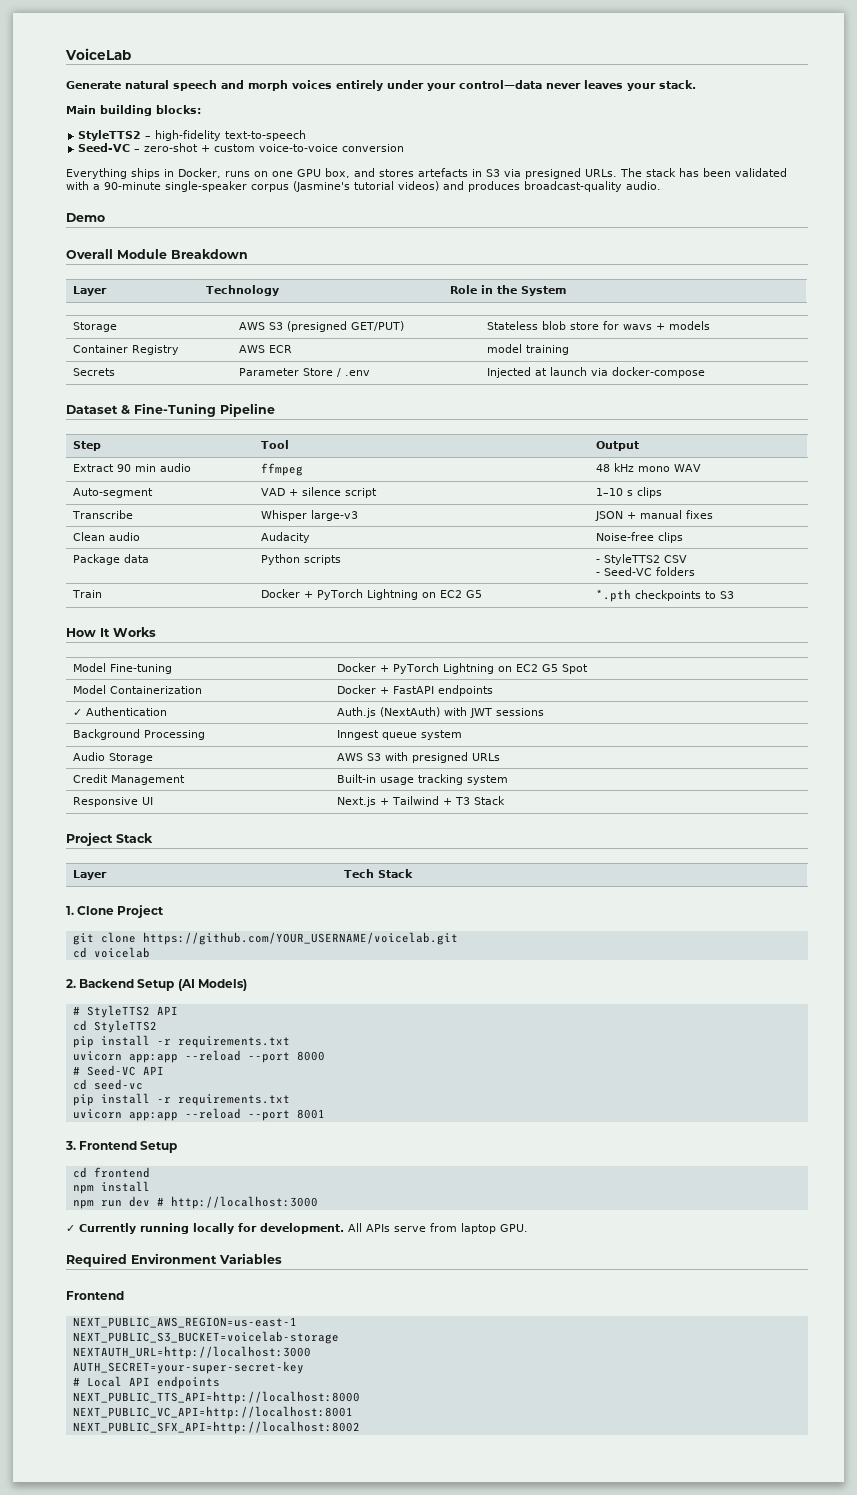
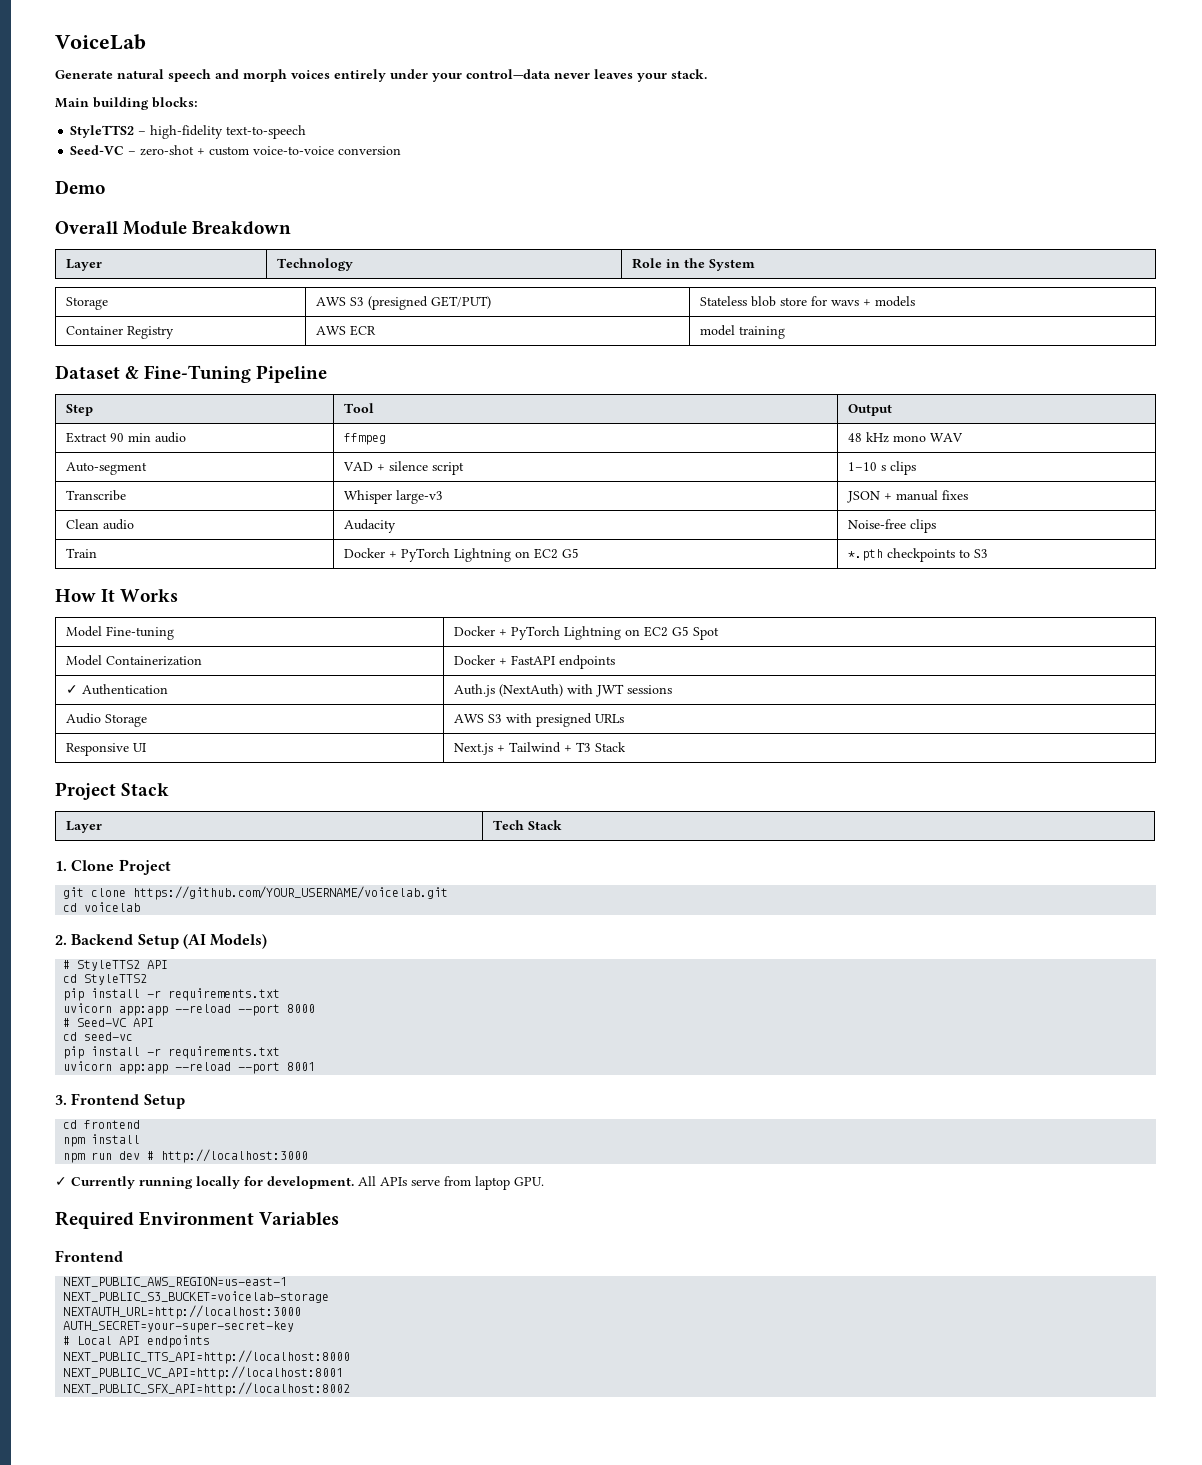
[66,168,787,179] [66,181,661,192] // Everything ships in Docker, runs on one GPU box, and stores artefacts in S3 via presigned URLs. The stack has been validated with a 90-minute single-speaker corpus (Jasmine's tutorial videos) and produces broadcast-quality audio. -> (402, 150) none
[72,368,115,376] [238,368,370,377] [486,367,705,378] // Secrets | Parameter Store / .env | Injected at launch via docker-compose -> (785, 332) none
[72,554,149,565] [260,554,341,565] [595,554,687,565] [595,567,695,576] // Package data | Python scripts | - StyleTTS2 CSV // - Seed-VC folders -> (936, 526) none
[72,729,205,740] [336,730,462,740] // Background Processing | Inngest queue system -> (672, 689) none
[72,774,185,785] [336,774,508,785] // Credit Management | Built-in usage tracking system -> (624, 718) none

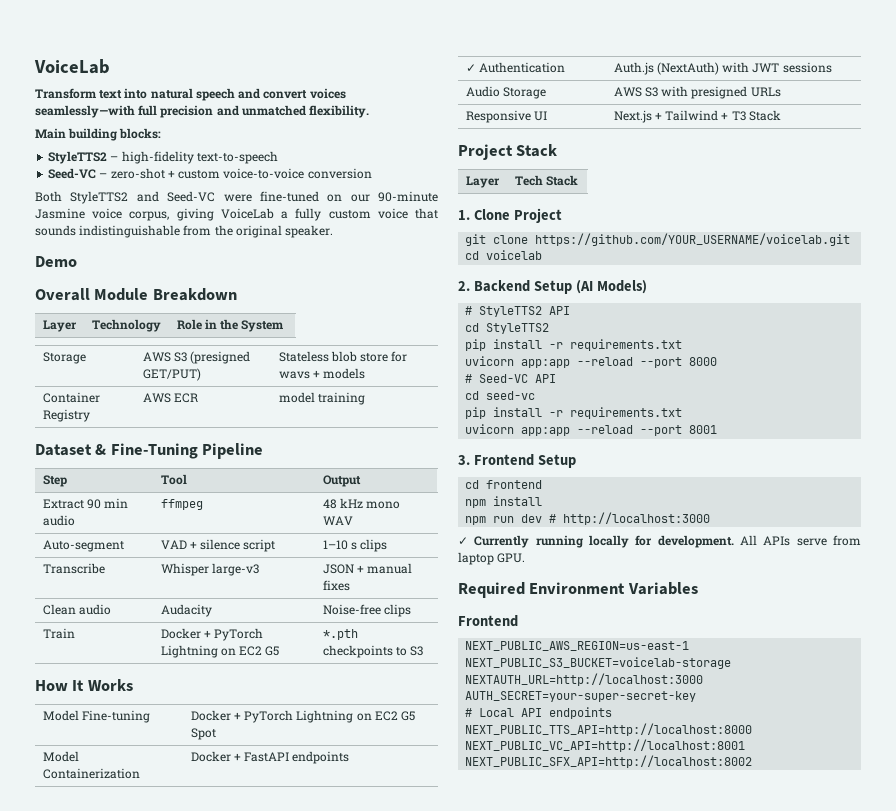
[55,69,707,82] Generate natural speech and morph voices entirely under your control—data never leaves your stack. -> [35,88,346,101] [35,105,370,118] Transform text into natural speech and convert voices seamlessly—with full precision and unmatched flexibility.
(402, 150) none -> [35,191,438,204] [35,208,439,221] [35,225,334,238] // Both StyleTTS2 and Seed-VC were fine-tuned on our 90-minute Jasmine voice corpus, giving VoiceLab a fully custom voice that sounds indistinguishable from the original speaker.

